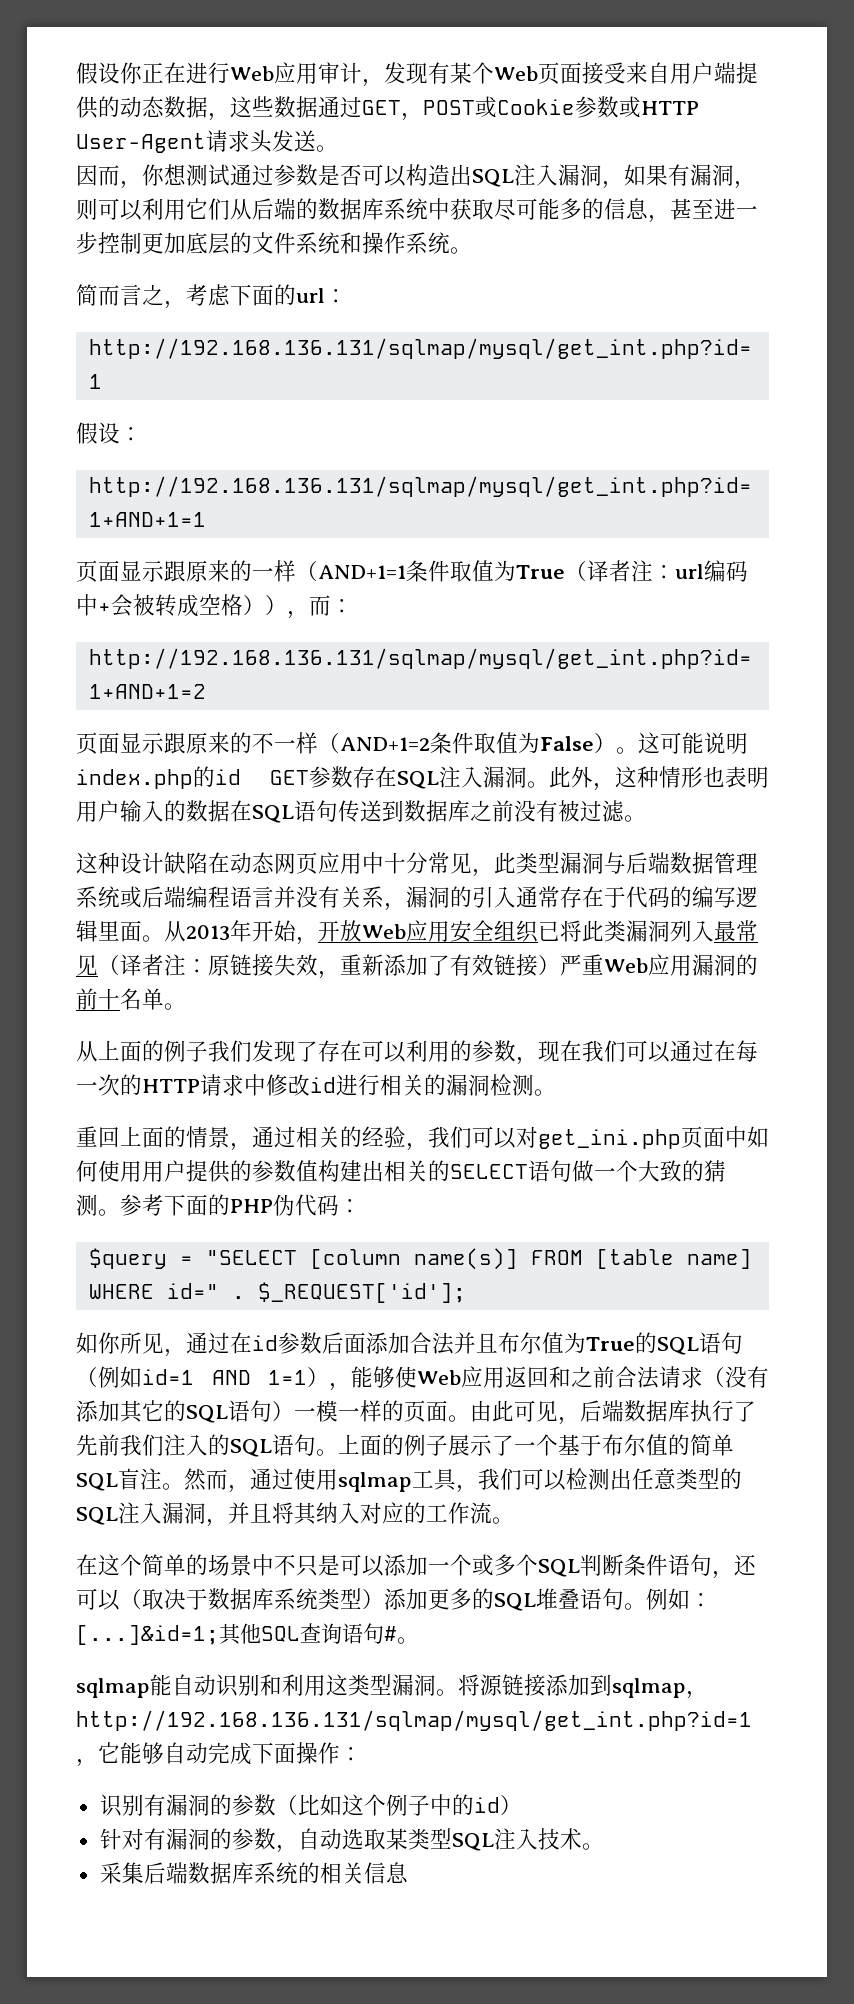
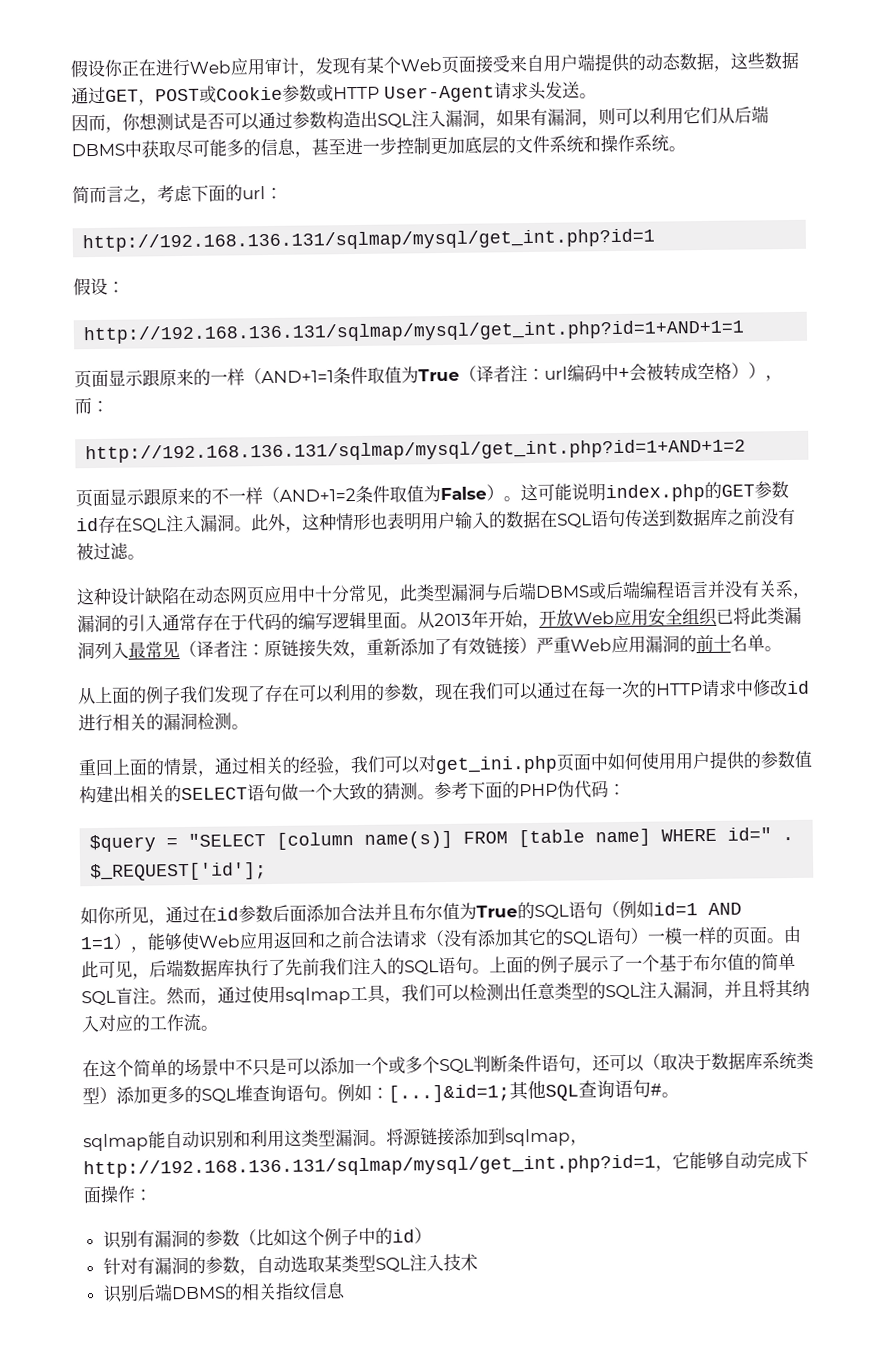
[230,164,406,187] 通过参数是否可以 -> [190,111,327,131] 是否可以通过参数
[296,198,428,220] 的数据库系统 -> [71,143,125,157] DBMS
[215,769,241,785] id -> (722, 490) none
(353, 777) none -> [76,517,99,532] id
[670,852,758,874] [76,886,120,908] 数据管理系统 -> [535,585,590,598] DBMS
[558,1588,580,1609] 叠 -> [252,1084,287,1103] 查询
[581,1843,604,1850] [99,1862,364,1884] 。 // 采集后端数据库系统的相关 -> [102,1282,311,1303] // 识别后端DBMS的相关指纹

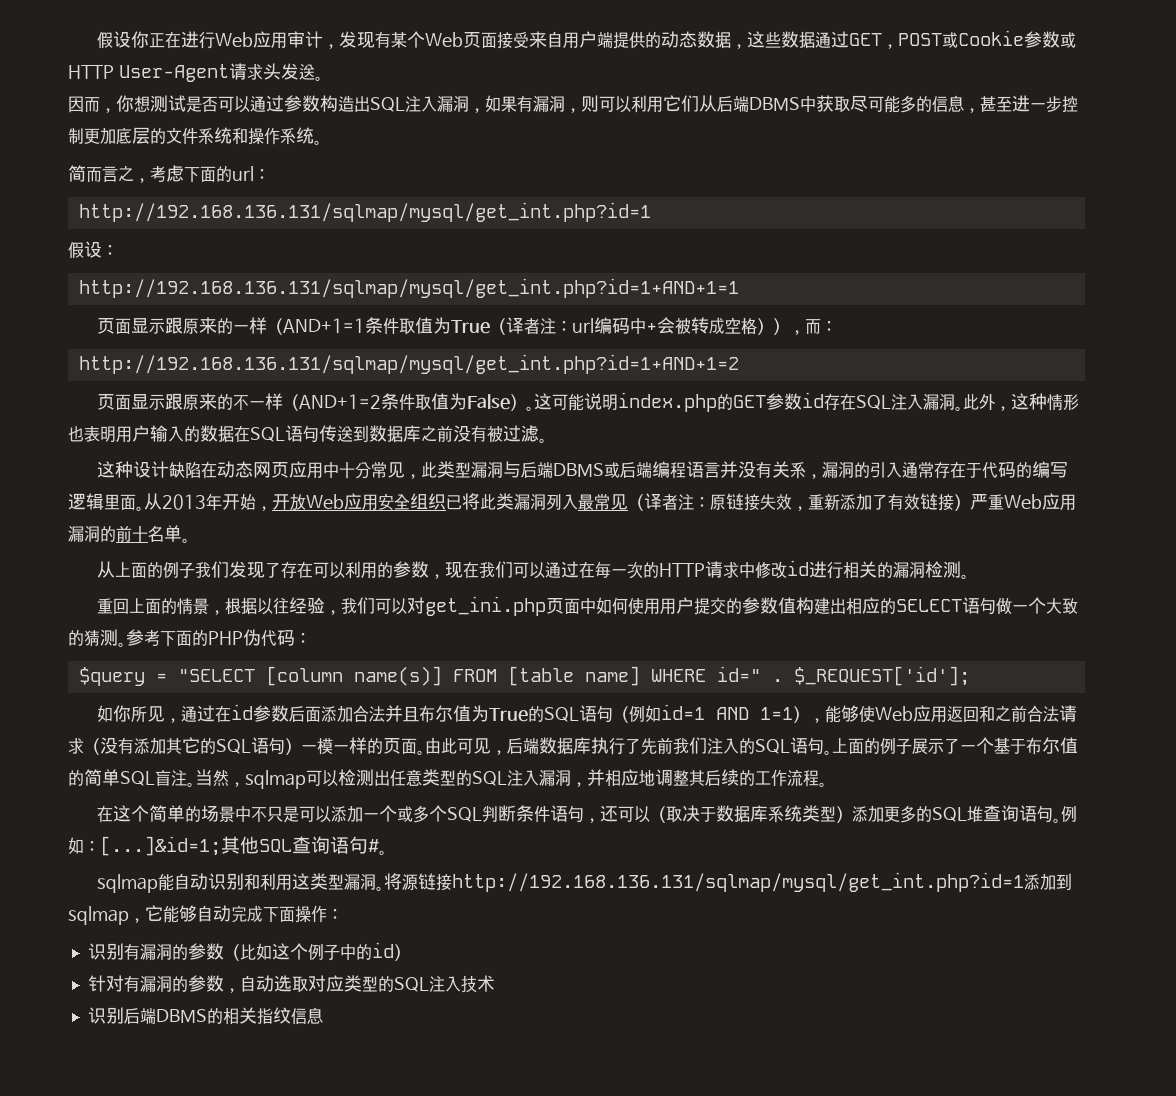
[214,756,301,775] 通过相关的 -> [224,597,289,615] 根据以往
[726,751,745,770] 供 -> [709,597,726,615] 交
[147,785,165,803] 关 -> [861,597,880,614] 应
[166,984,436,1006] 然而，通过使用sqlmap工具，我们 -> [195,769,306,789] 当然，sqlmap
[741,979,810,999] [81,1014,133,1033] 且将其纳入对应 -> [605,769,739,787] 相应地调整其后续
(201, 1022) none -> [803,770,819,787] 程
(455, 1137) none -> [451,872,1024,892] http://192.168.136.131/sqlmap/mysql/get_int.php?id=1
[83,1154,673,1179] http://192.168.136.131/sqlmap/mysql/get_int.php?id=1， -> (145, 920) none
[323,1254,376,1273] 某类型 -> [307,975,394,992] 对应类型的

